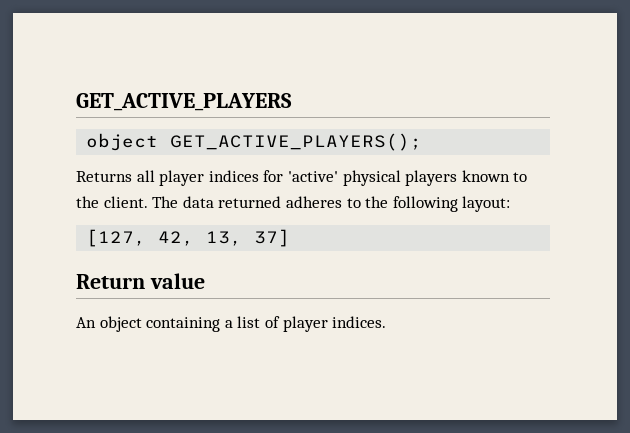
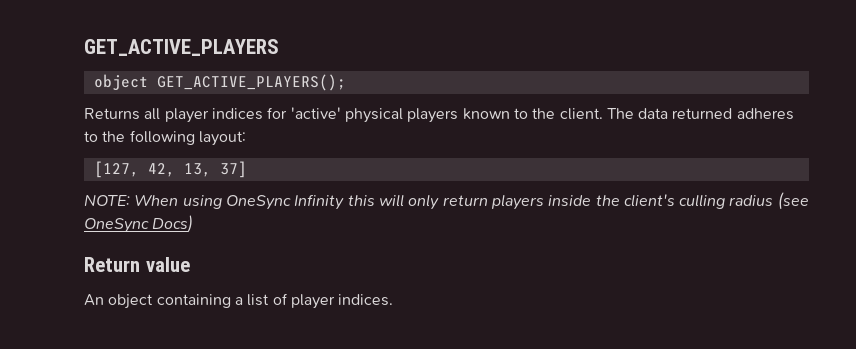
(291, 238) none -> [84,192,809,210] [84,215,194,233] // NOTE: When using OneSync Infinity this will only return players inside the client's culling radius (see OneSync Docs)

